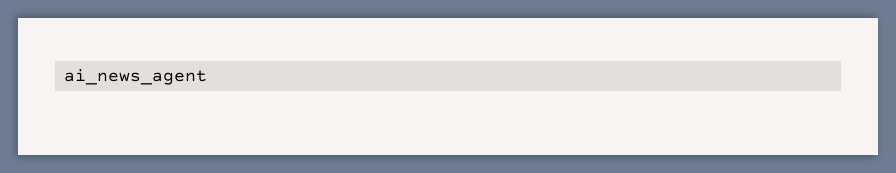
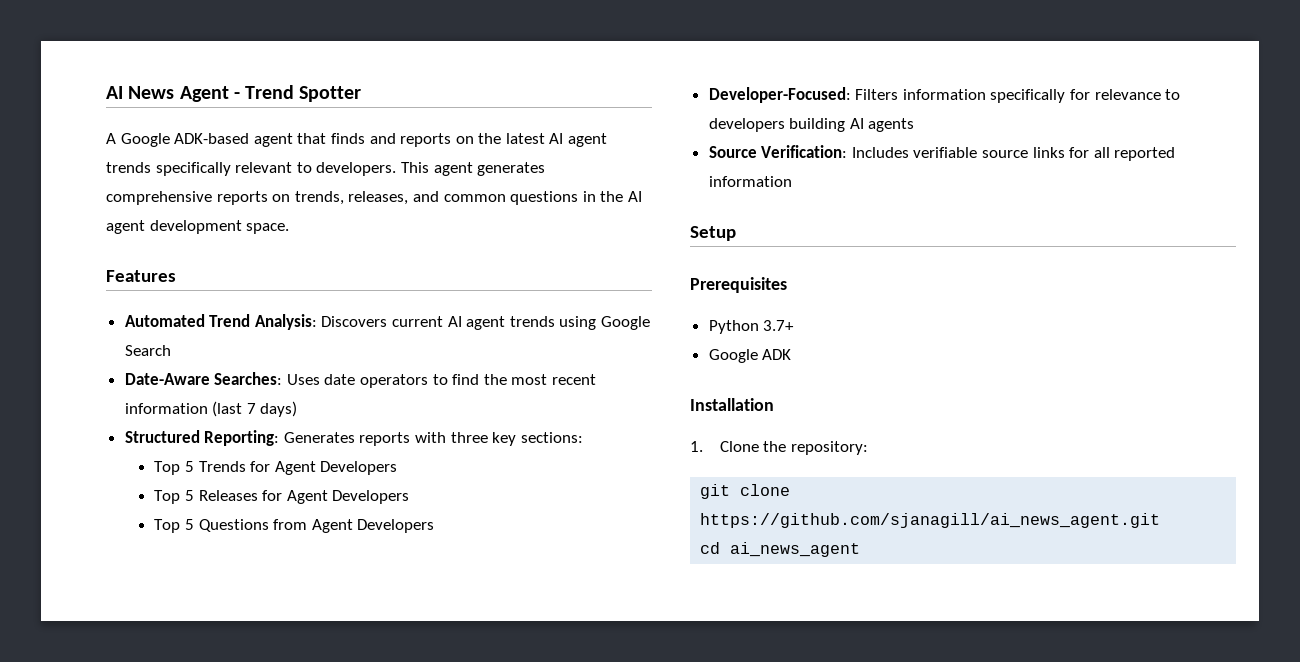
(64, 77) none -> [106,85,362,102] [106,133,608,147] [106,162,546,176] [106,191,642,205] [106,220,290,234] [106,270,176,282] [124,314,651,330] [124,345,171,356] [124,372,597,388] [124,401,298,417] [124,430,583,446] [154,461,398,475] [154,490,410,504] [154,519,435,533] [708,87,1181,103] [708,118,915,132] [708,145,1176,161] [708,176,792,187] [690,226,736,241] [690,277,787,293] [708,320,795,334] [708,349,792,363] [690,398,774,411] [690,441,868,455] [700,484,791,499] [700,513,1161,528] [700,542,721,554] AI News Agent - Trend Spotter // A Google ADK-based agent that finds and reports on the latest AI agent trends specifically relevant to developers. This agent generates comprehensive reports on trends, releases, and common questions in the AI agent development space. // Features // Automated Trend Analysis: Discovers current AI agent trends using Google Search // Date-Aware Searches: Uses date operators to find the most recent information (last 7 days) // Structured Reporting: Generates reports with three key sections: // Top 5 Trends for Agent Developers // Top 5 Releases for Agent Developers // Top 5 Questions from Agent Developers // Developer-Focused: Filters information specifically for relevance to developers building AI agents // Source Verification: Includes verifiable source links for all reported information // Setup // Prerequisites // Python 3.7+ // Google ADK // Installation // 1. Clone the repository: // git clone https://github.com/sjanagill/ai_news_agent.git // cd

